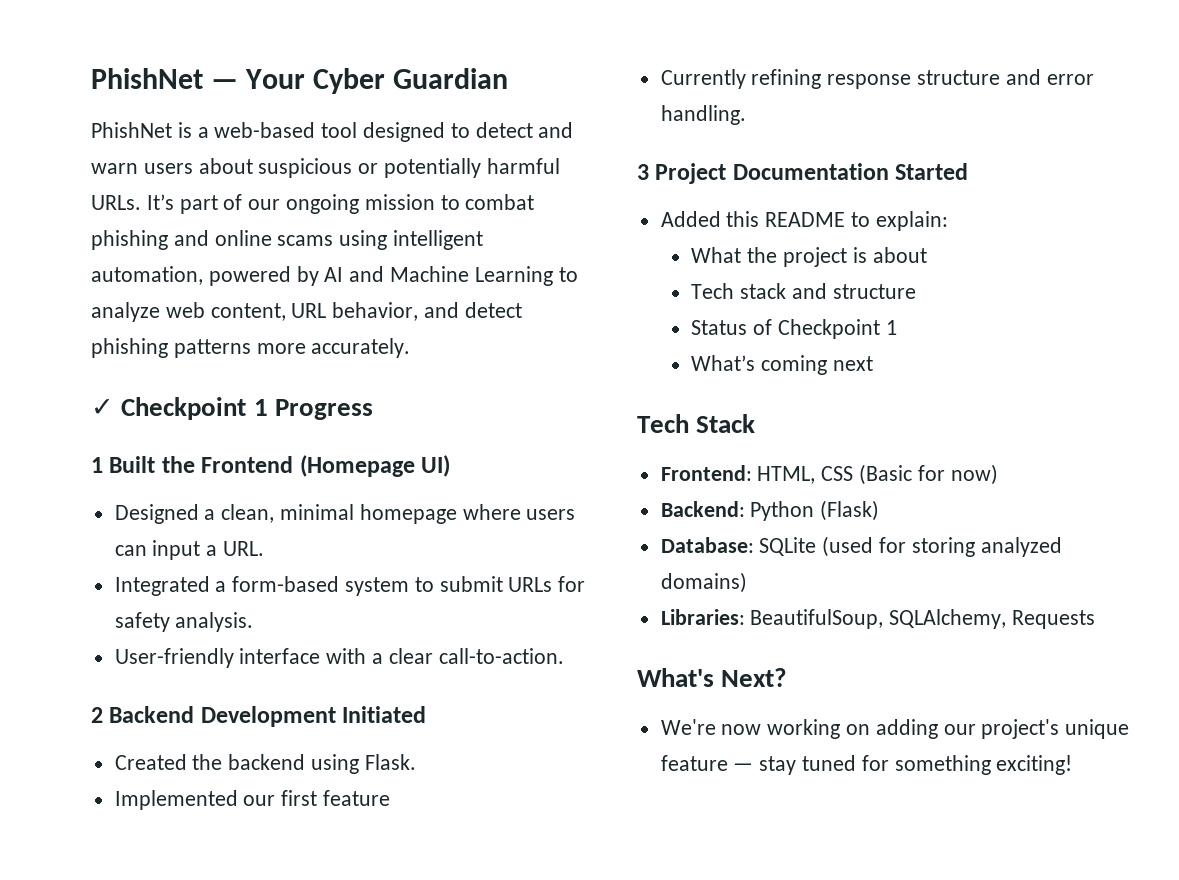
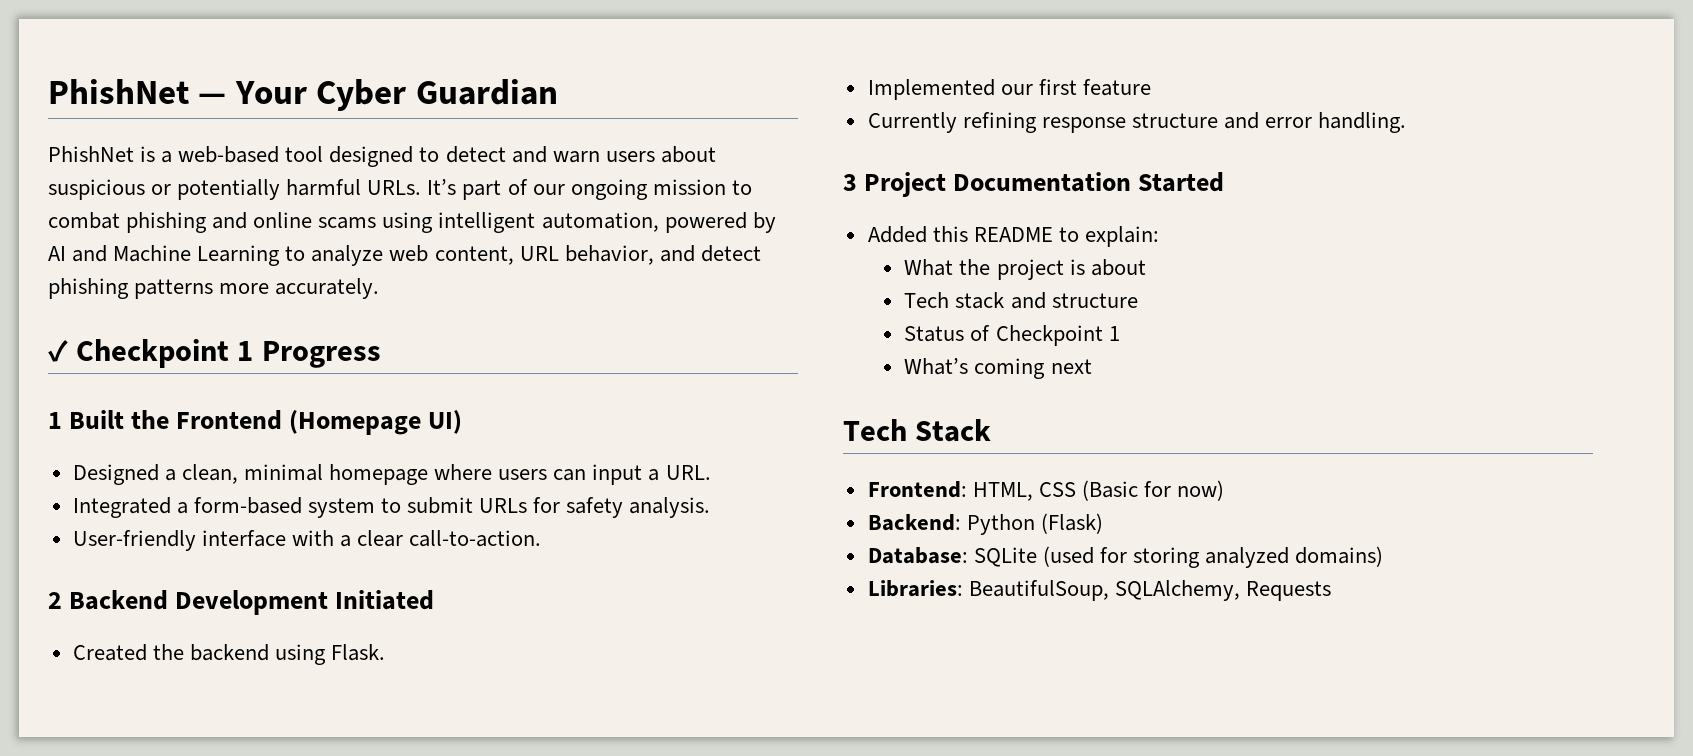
[637,668,788,687] [660,719,1130,739] [660,755,1073,775] // What's Next? // We're now working on adding our project's unique feature — stay tuned for something exciting! -> (1331, 591) none

